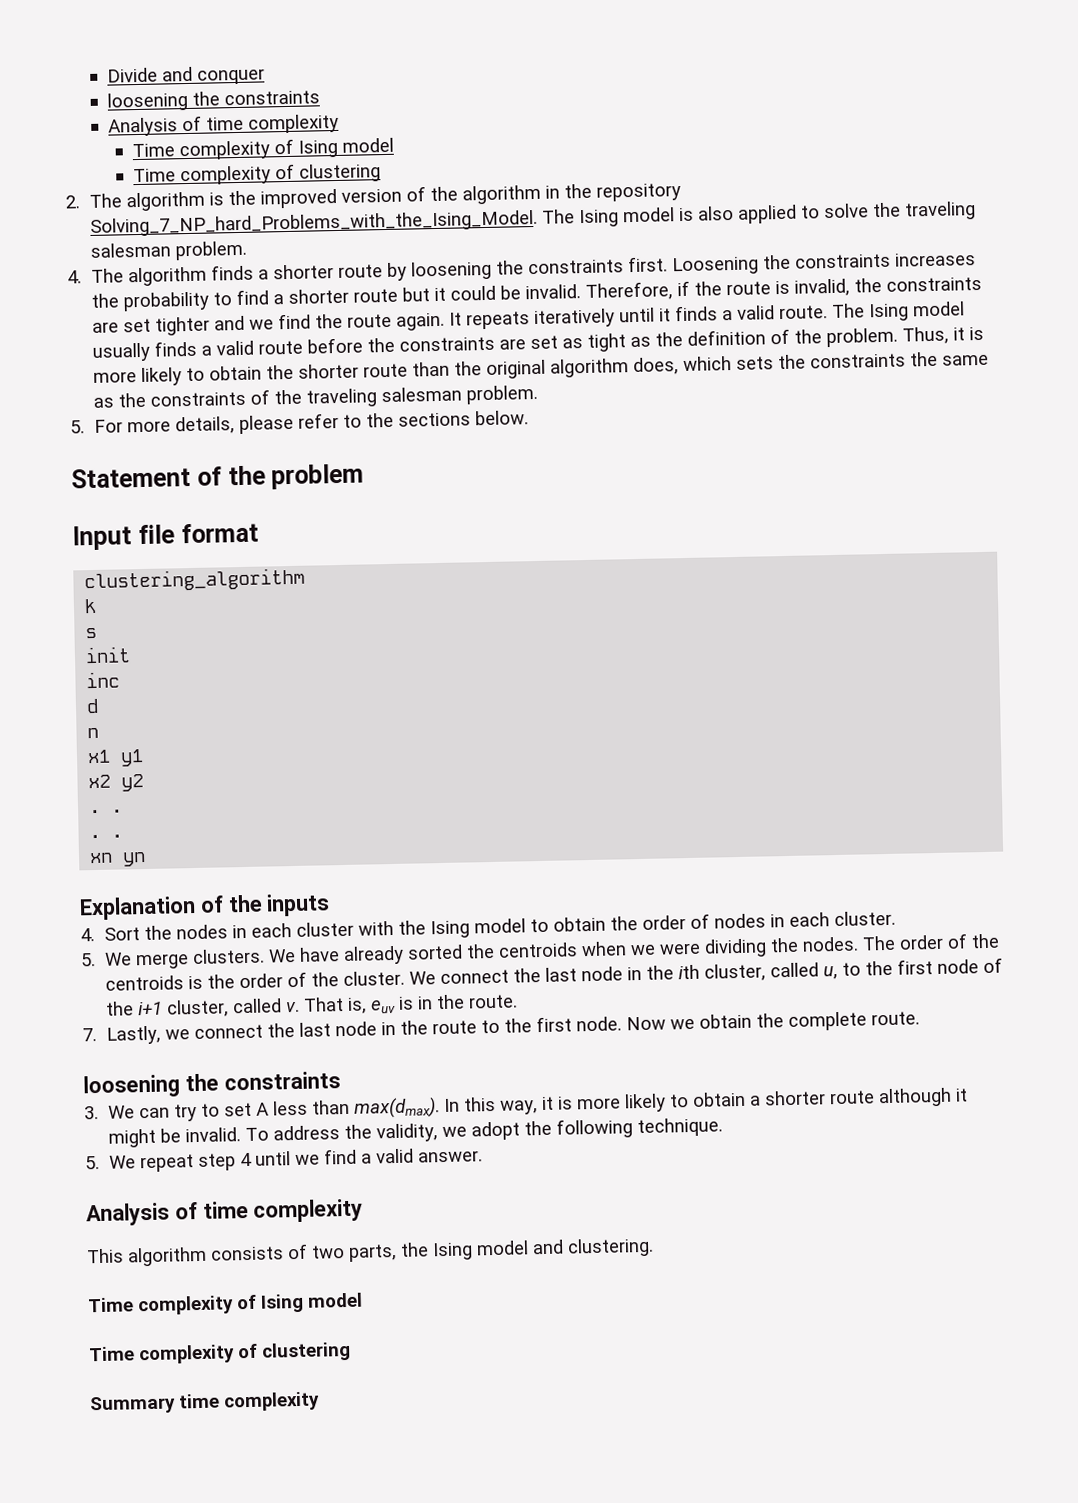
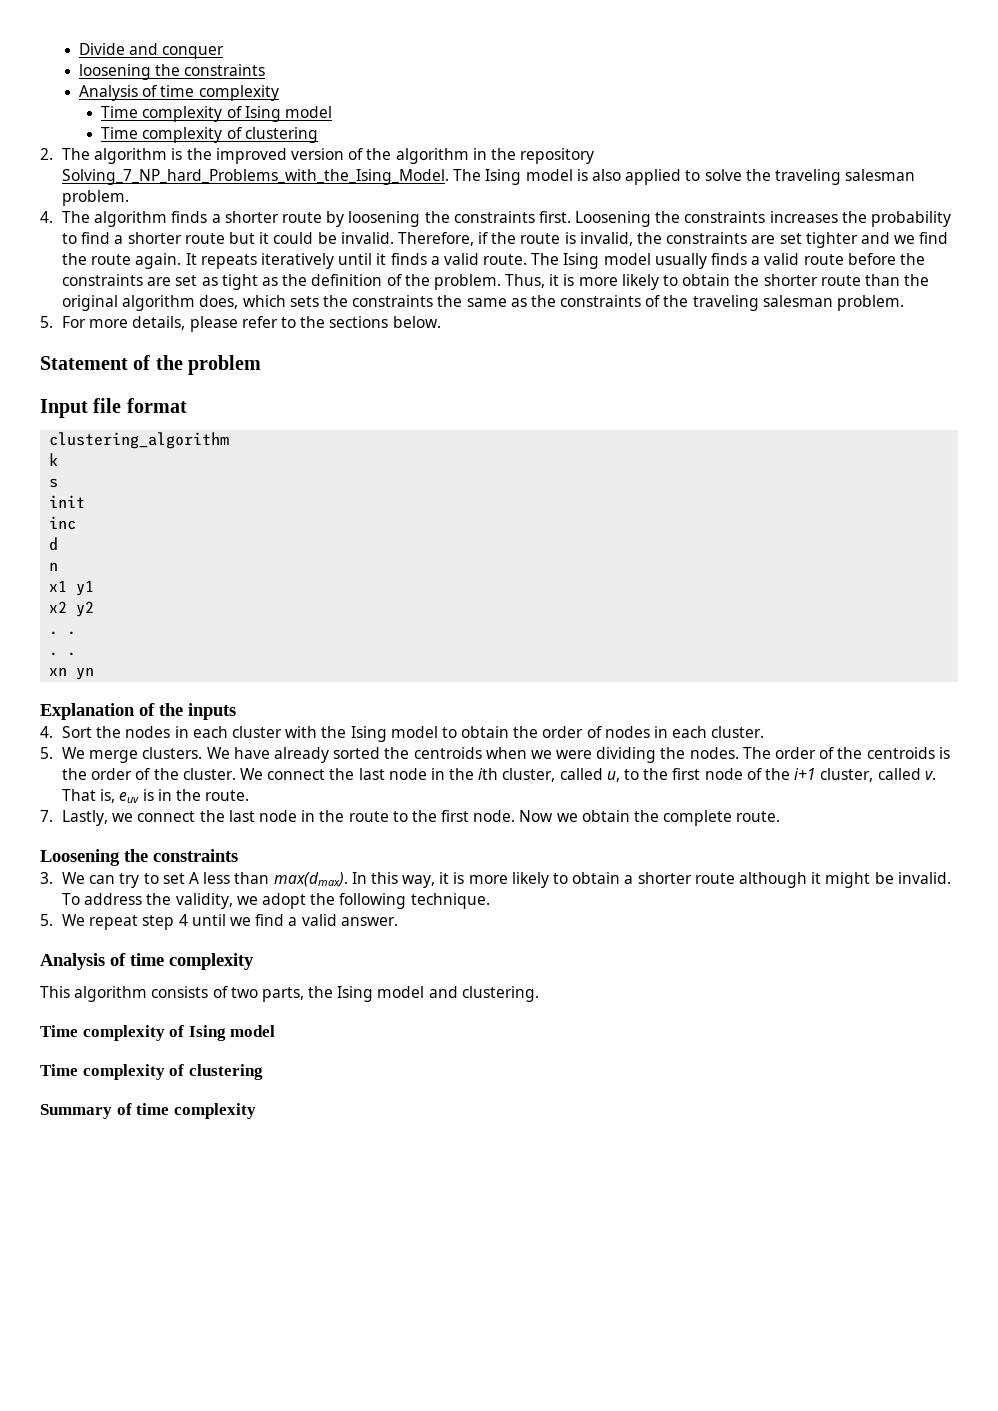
[83,1074,180,1099] loosening -> [40,849,120,866] Loosening
(176, 1405) none -> [116,1103,132,1115] of

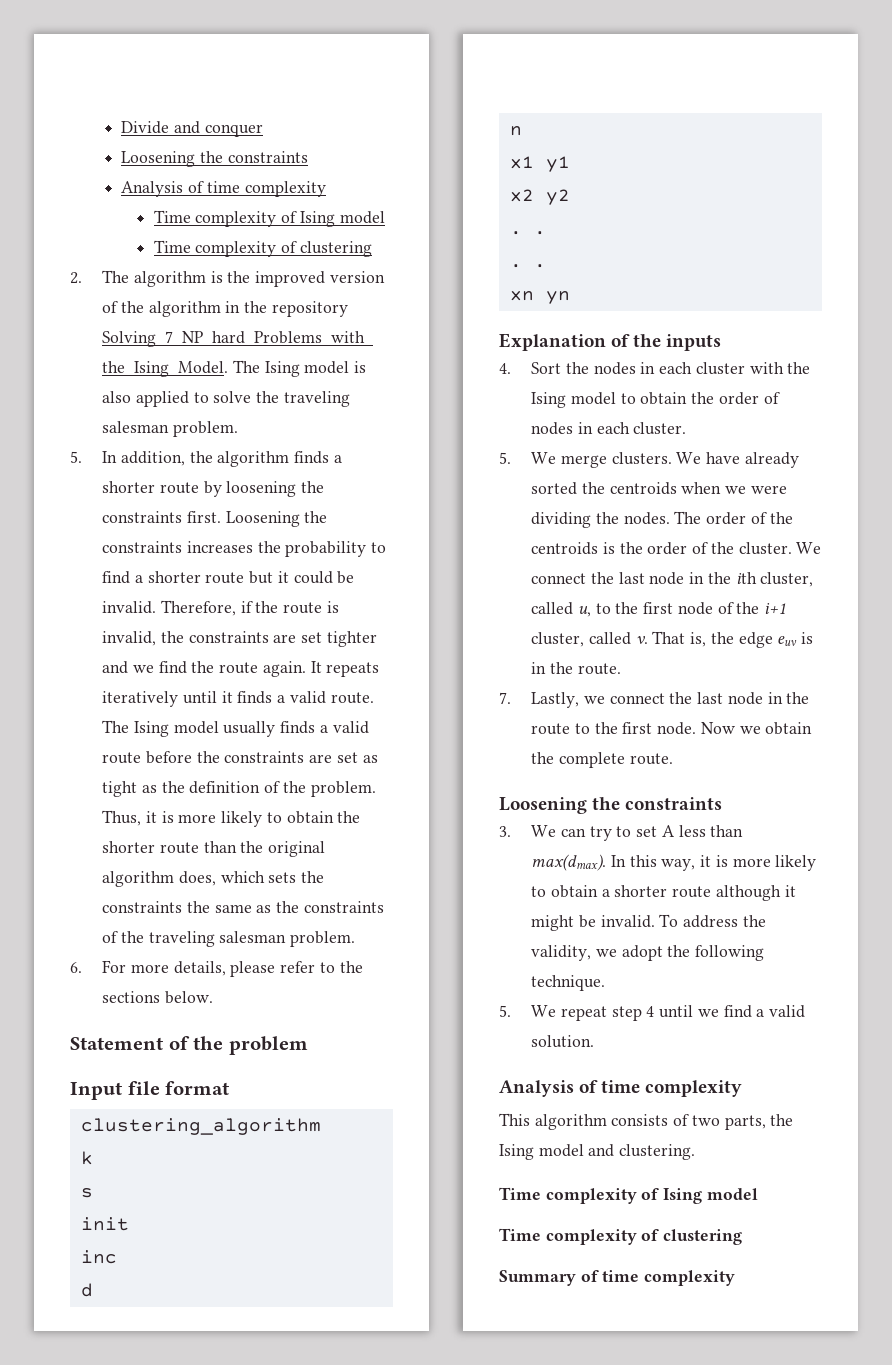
[79,64,152,80] loosening -> [121,151,196,167] Loosening
[40,211,91,223] 4. The -> [70,451,213,466] 5. In addition, the
[40,316,53,328] 5. -> [70,962,82,973] 6.
(116, 796) none -> [710,632,773,648] the edge
[340,917,398,926] answer. -> [531,1035,595,1048] solution.

